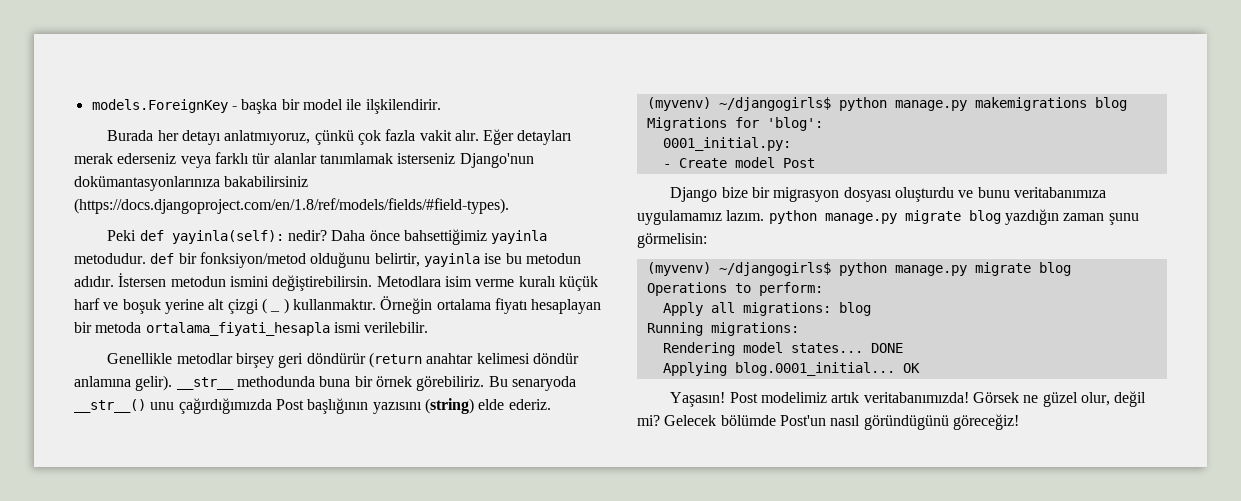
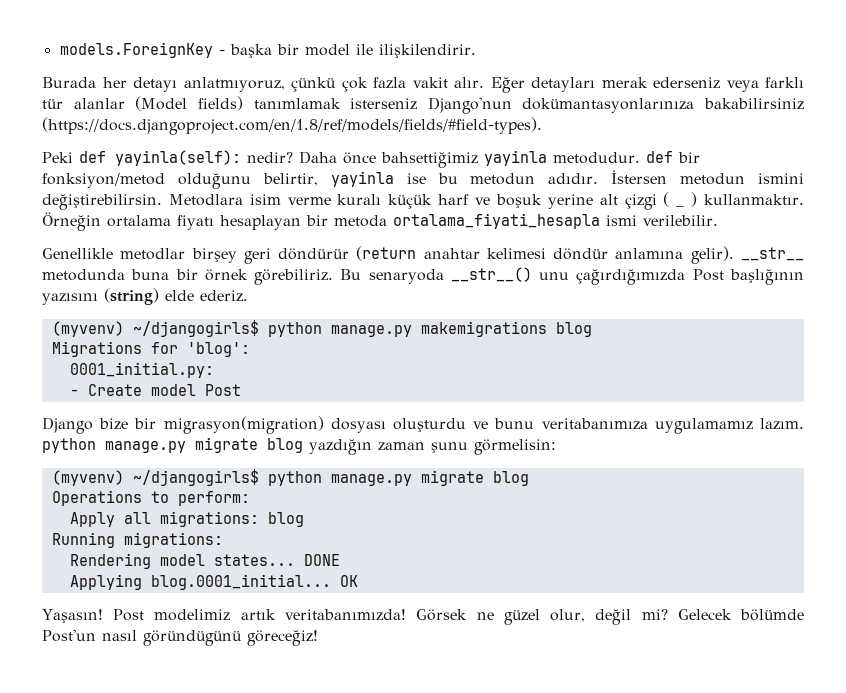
[365,99,441,114] ilşkilendirir. -> [378,44,476,58] ilişkilendirir.
(317, 158) none -> [135,96,243,111] (Model fields)
[236,376,315,387] methodunda -> [42,269,125,281] metodunda
[773,187,840,202] migrasyon -> [163,416,324,434] migrasyon(migration)

